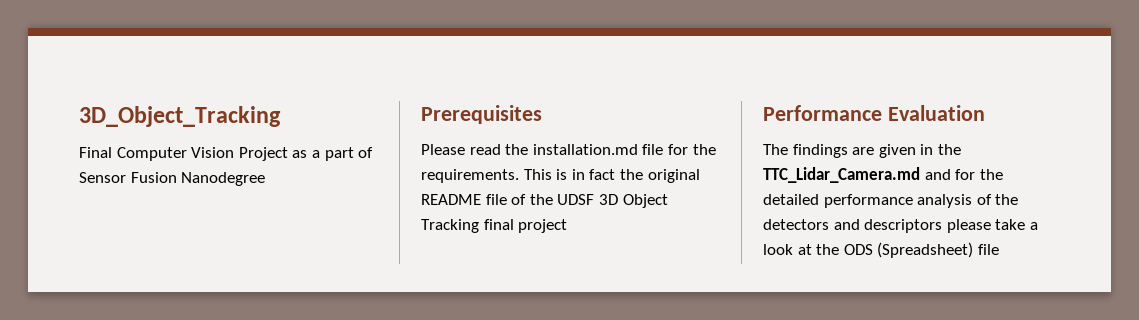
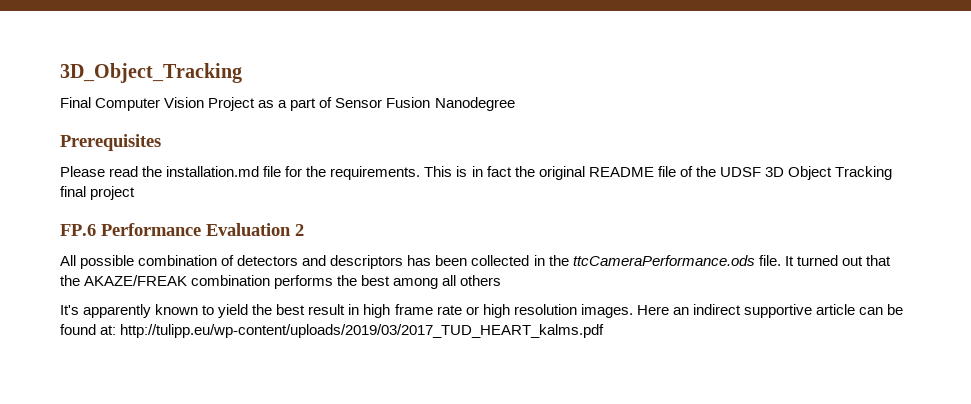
(568, 226) none -> [60,224,96,236] FP.6
[763,144,961,158] [763,167,1003,183] [763,194,1019,208] [763,219,1038,233] [763,242,999,258] // The findings are given in the TTC_Lidar_Camera.md and for the detailed performance analysis of the detectors and descriptors please take a look at the ODS (Spreadsheet) file -> [295,224,304,236] [60,255,891,269] [60,275,502,289] [60,304,904,318] [60,324,605,338] 2 // All possible combination of detectors and descriptors has been collected in the ttcCameraPerformance.ods file. It turned out that the AKAZE/FREAK combination performs the best among all others // It's apparently known to yield the best result in high frame rate or high resolution images. Here an indirect supportive article can be found at: http://tulipp.eu/wp-content/uploads/2019/03/2017_TUD_HEART_kalms.pdf

